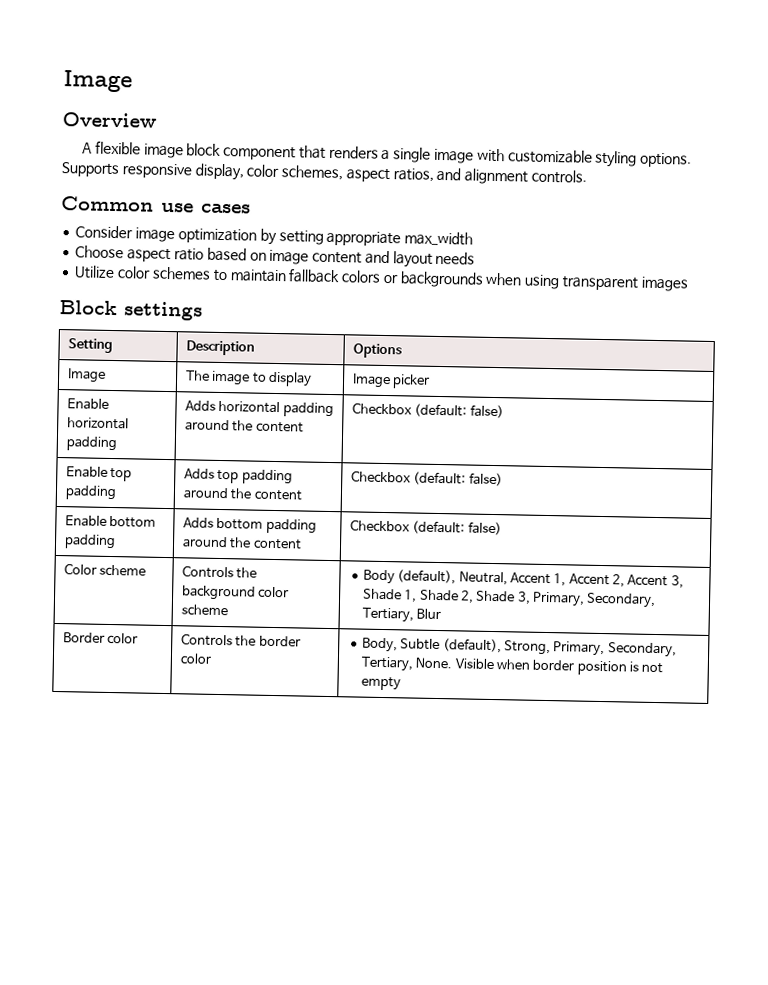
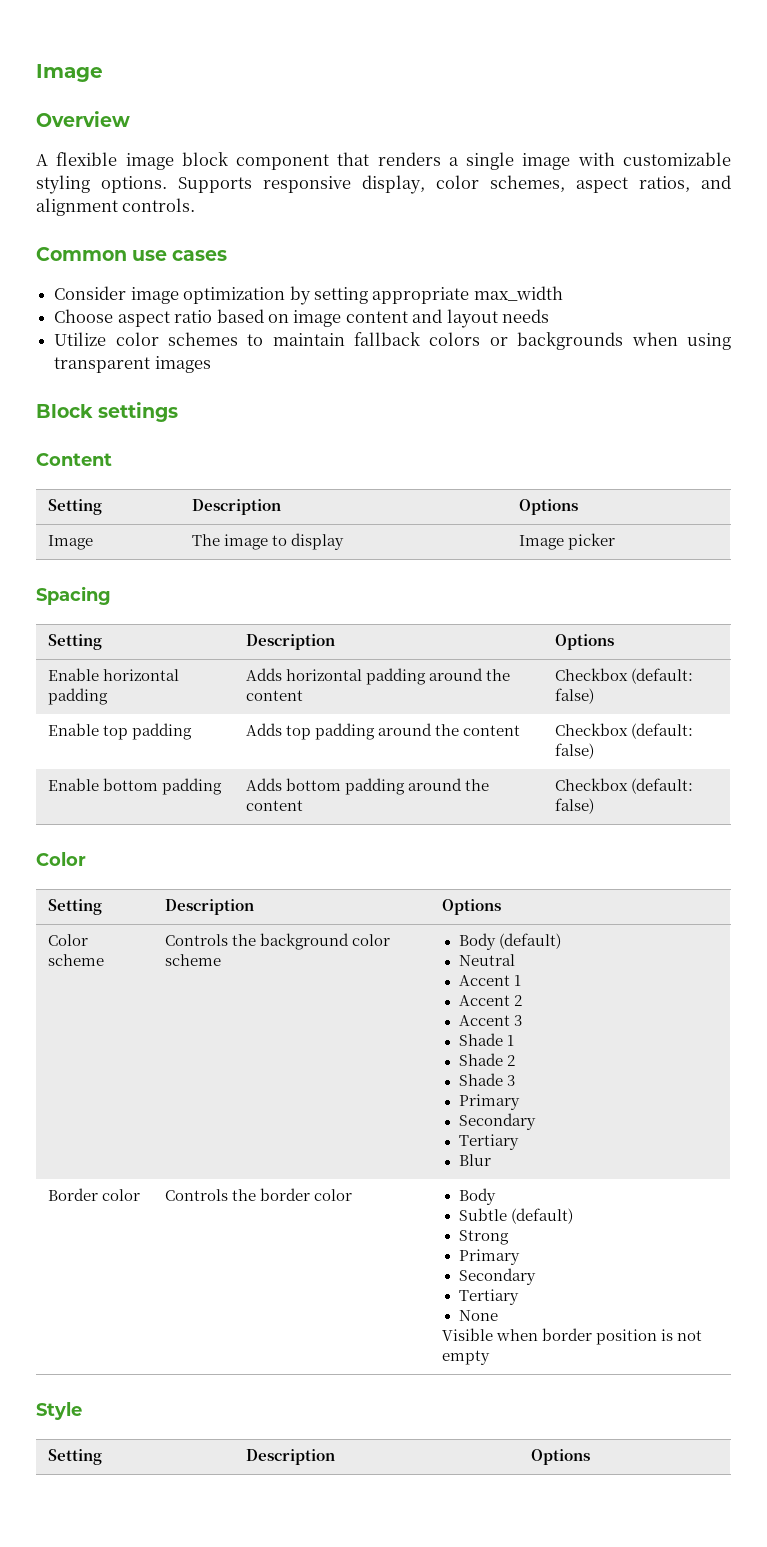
(203, 311) none -> [36,453,112,466] // Content
(431, 381) none -> [36,586,111,605] [48,634,103,650] [246,634,336,650] [555,634,615,650] // Spacing // Setting | Description | Options
(502, 528) none -> [36,852,86,866] [48,899,103,915] [165,899,255,915] [442,899,502,915] // Color // Setting | Description | Options
[397,569,684,589] [362,588,657,609] [361,607,414,623] (default), Neutral, Accent 1, Accent 2, Accent 3, Shade 1, Shade 2, Shade 3, Primary, Secondary, Tertiary, -> [498,933,561,949] [458,954,515,966] [458,975,521,986] [458,995,522,1006] [458,1015,522,1026] [458,1033,514,1046] [458,1053,515,1066] [458,1073,515,1086] [458,1094,520,1110] [458,1113,536,1130] [458,1134,519,1150] (default) // Neutral // Accent 1 // Accent 2 // Accent 3 // Shade 1 // Shade 2 // Shade 3 // Primary // Secondary // Tertiary //
[361,637,677,658] [360,656,453,672] Body, Subtle (default), Strong, Primary, Secondary, Tertiary, None. -> [458,1188,496,1205] [458,1208,573,1224] [458,1230,509,1245] [458,1249,520,1265] [458,1268,536,1285] [458,1289,519,1305] [458,1310,498,1321] Body // Subtle (default) // Strong // Primary // Secondary // Tertiary // None //
(401, 683) none -> [36,1402,82,1420] [48,1449,103,1465] [246,1449,336,1465] [531,1449,591,1465] // Style // Setting | Description | Options

